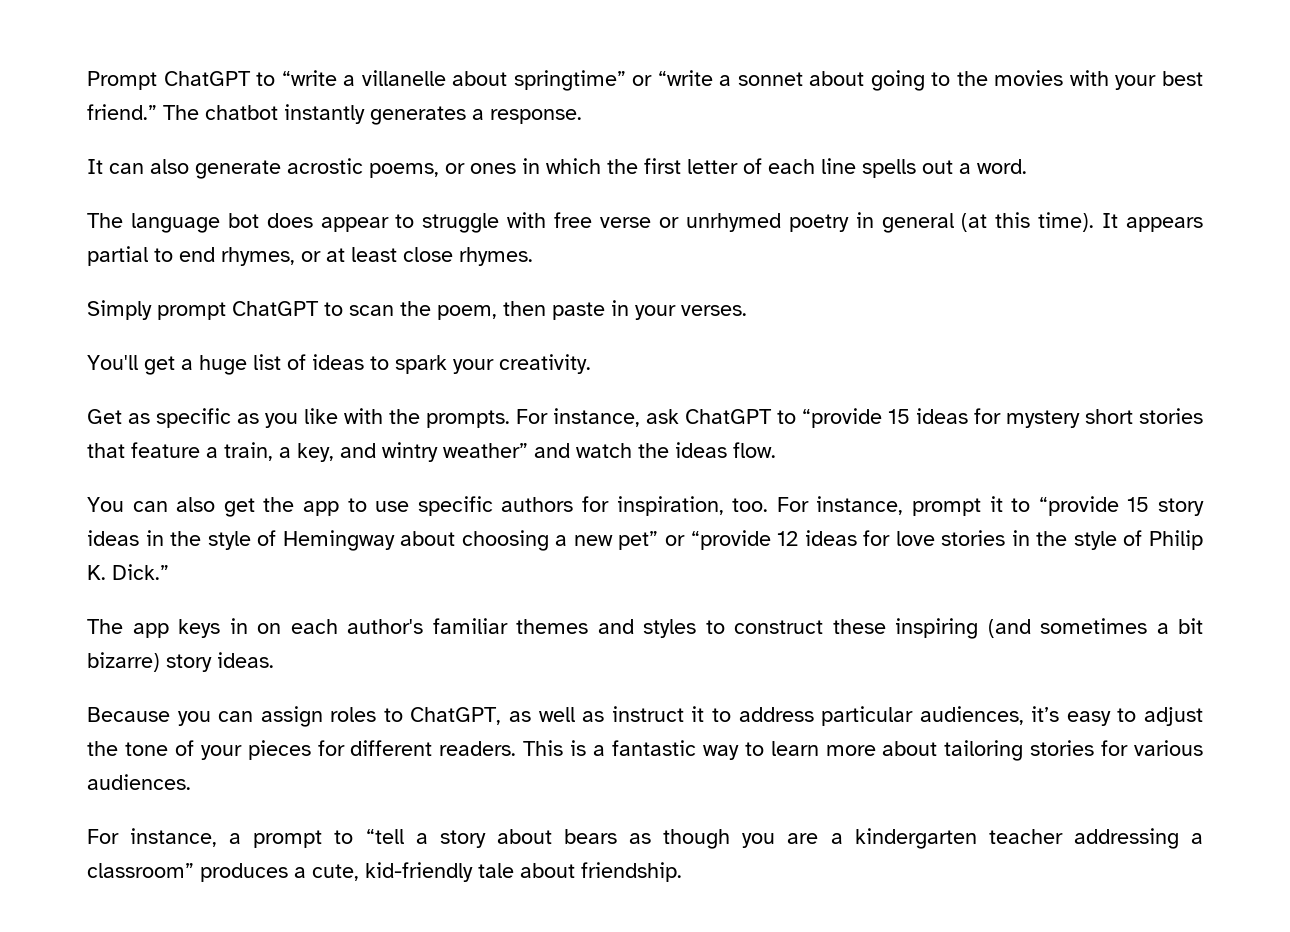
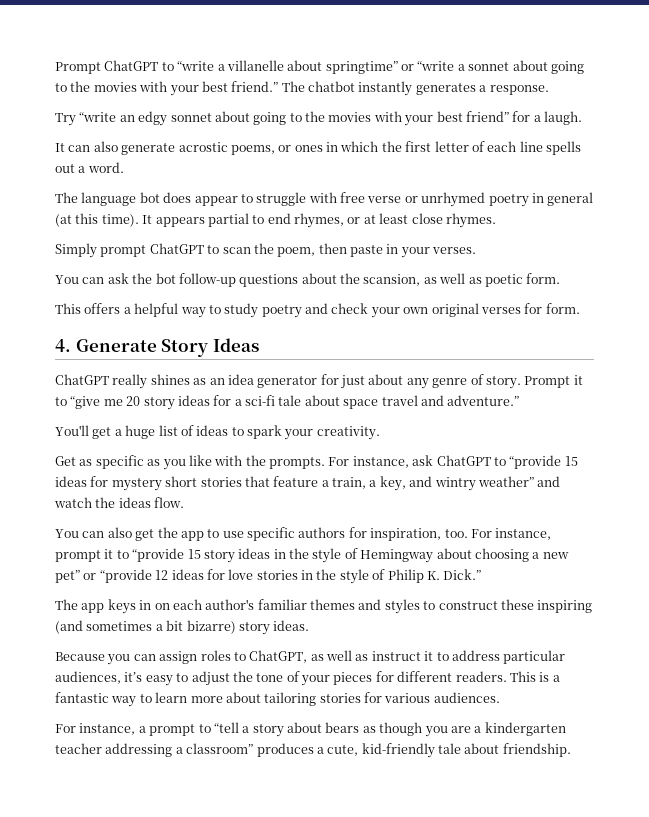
(582, 116) none -> [55,111,582,126] // Try “write an edgy sonnet about going to the movies with your best friend” for a laugh.
(747, 310) none -> [55,273,561,287] [55,303,580,318] [55,338,259,357] [55,374,583,389] [55,395,520,410] // You can ask the bot follow-up questions about the scansion, as well as poetic form. // This offers a helpful way to study poetry and check your own original verses for form. // 4. Generate Story Ideas // ChatGPT really shines as an idea generator for just about any genre of story. Prompt it to “give me 20 story ideas for a sci-fi tale about space travel and adventure.”

